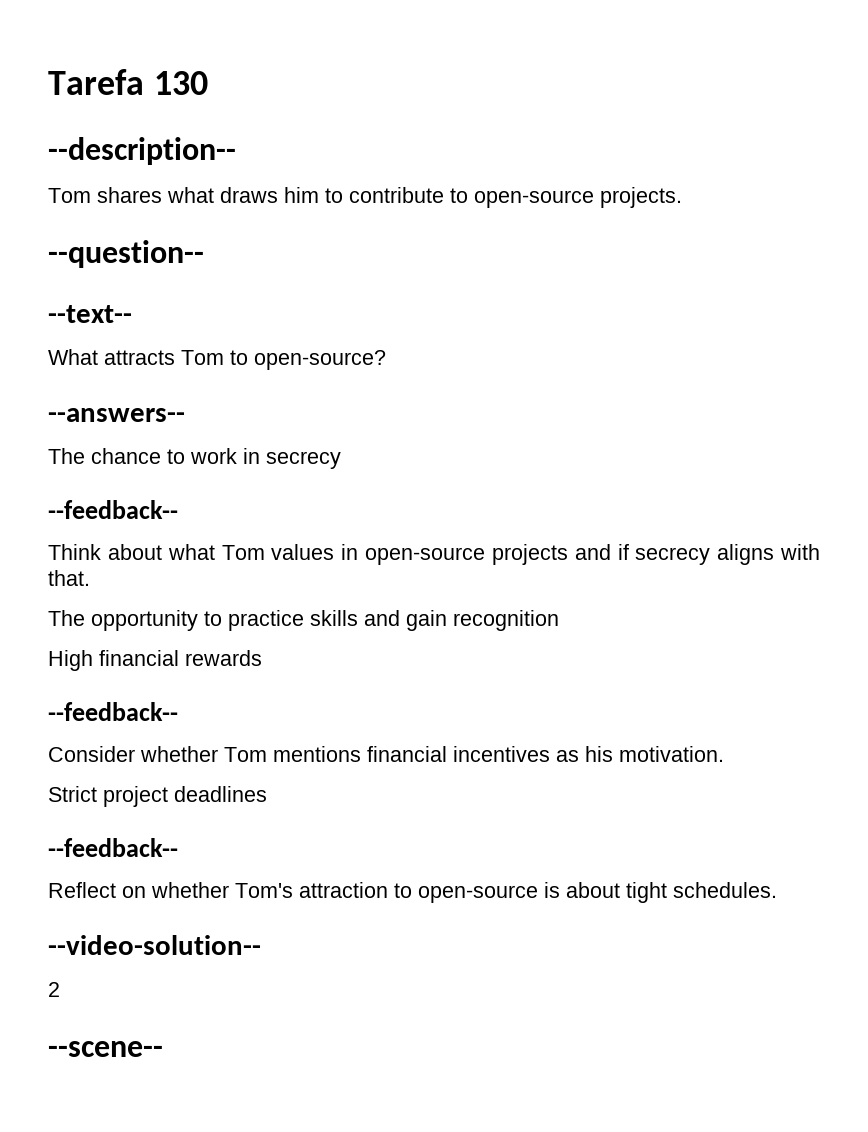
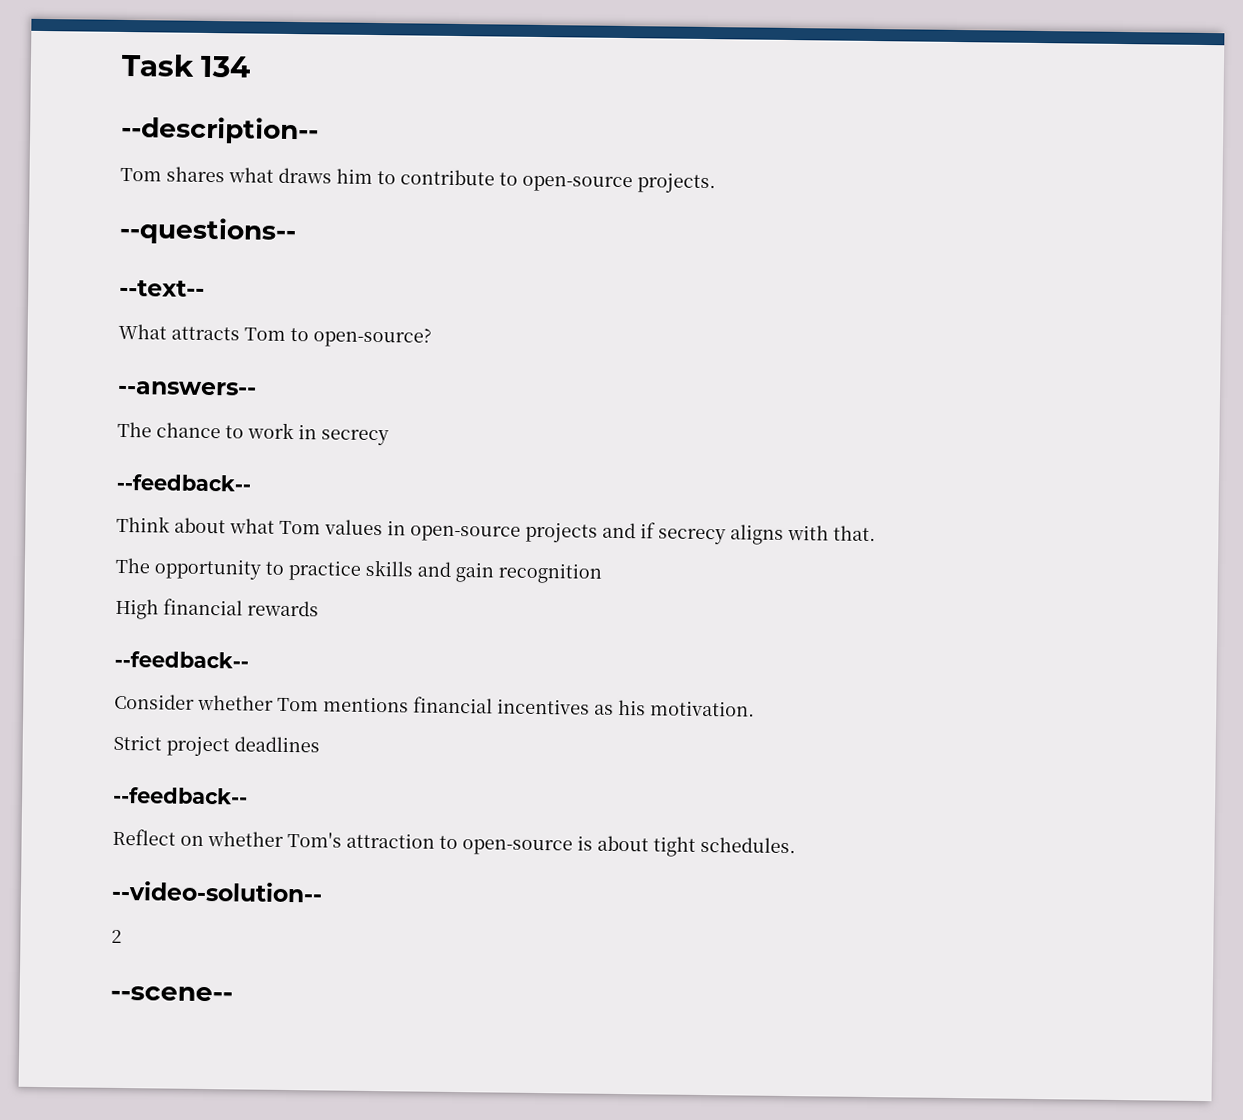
[48,69,208,95] Tarefa 130 -> [121,53,252,78] Task 134
[48,240,204,268] --question-- -> [119,216,297,246] --questions--

